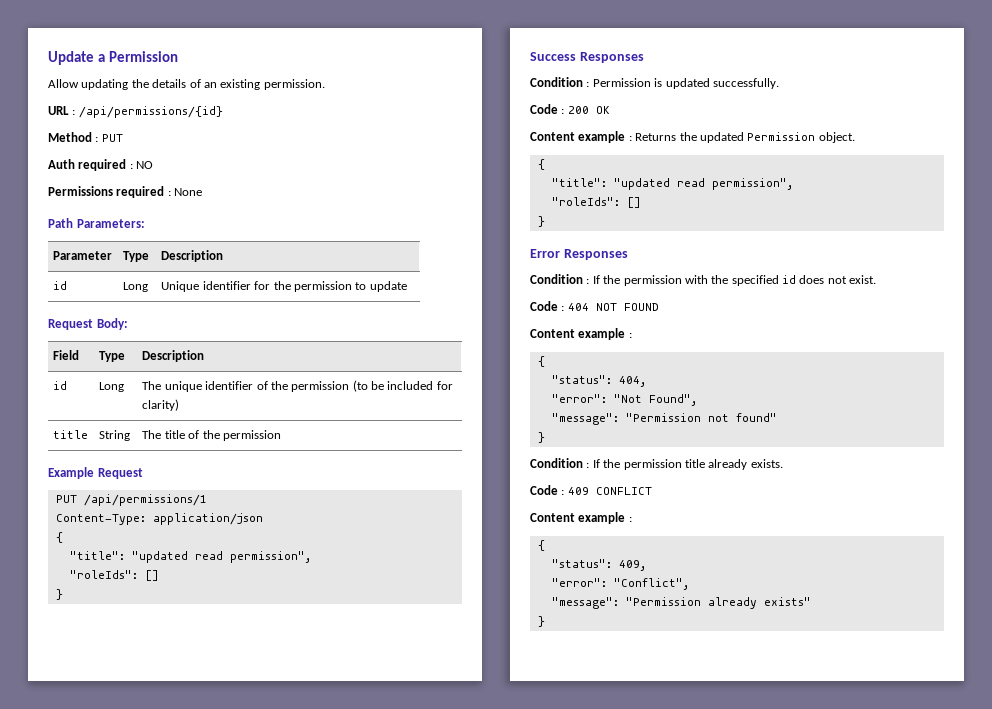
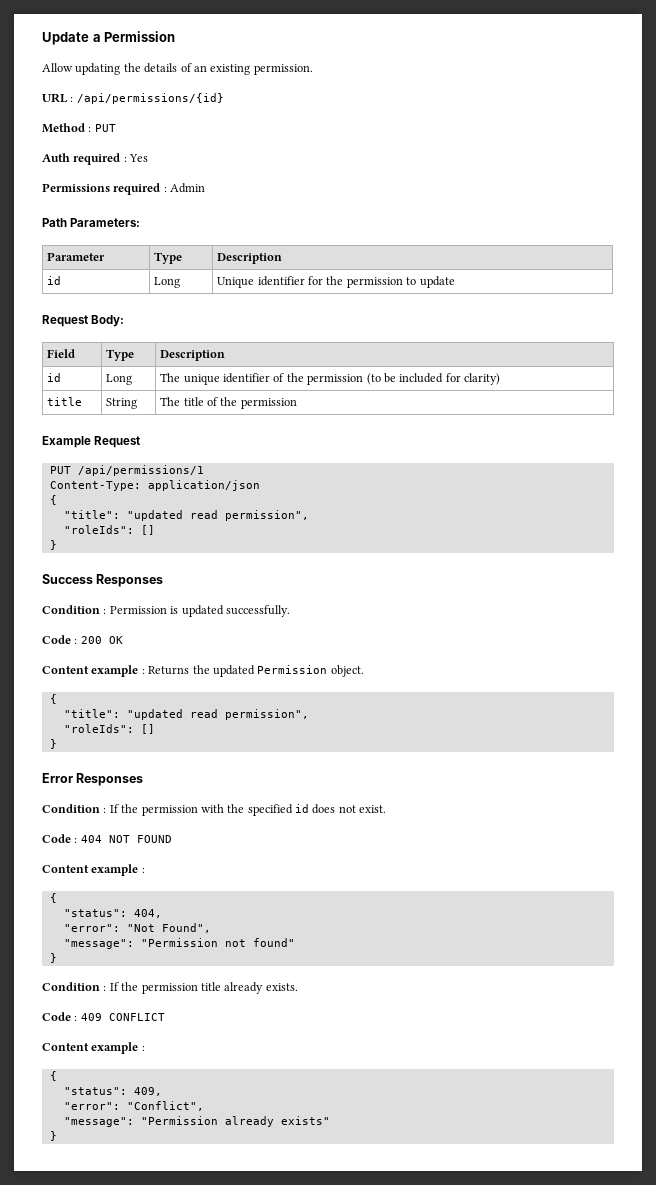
[136,161,154,169] NO -> [129,154,149,162] Yes
[167,188,203,196] : None -> [163,183,206,193] : Admin

